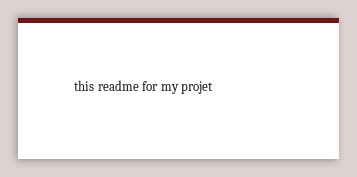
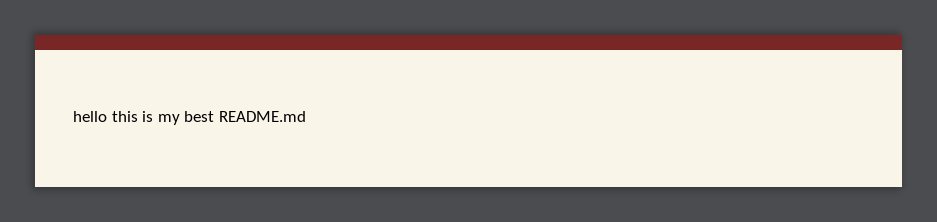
[74,80,214,94] this readme for my projet -> [73,111,306,125] hello this is my best README.md

